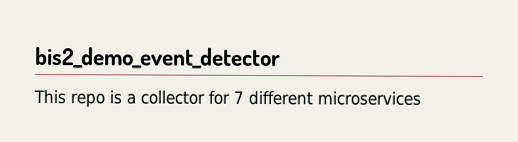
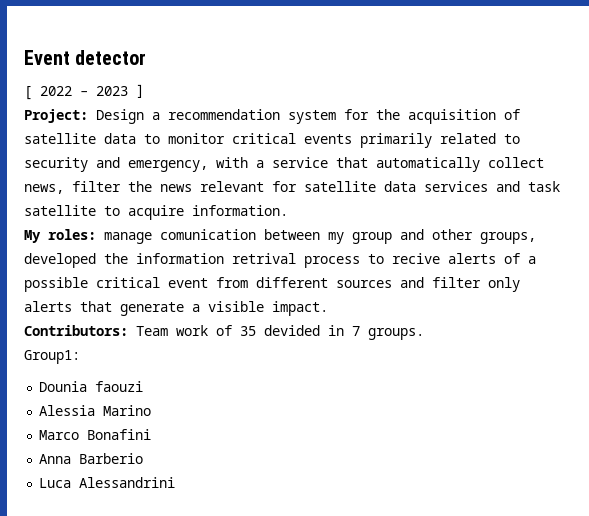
[35,46,281,70] [33,89,421,108] bis2_demo_event_detector // This repo is a collector for 7 different microservices -> [24,50,147,65] [24,84,144,100] [24,109,520,124] [24,133,520,148] [24,157,544,172] [24,181,560,194] [24,205,288,220] [24,229,536,244] [24,253,536,268] [24,277,520,292] [24,301,328,316] [24,325,424,340] [24,350,80,364] [39,381,144,392] [39,405,152,416] [39,429,152,440] [39,453,144,464] [39,477,176,488] Event detector // [ 2022 – 2023 ] // Project: Design a recommendation system for the acquisition of satellite data to monitor critical events primarily related to security and emergency, with a service that automatically collect news, filter the news relevant for satellite data services and task satellite to acquire information. // My roles: manage comunication between my group and other groups, developed the information retrival process to recive alerts of a possible critical event from different sources and filter only alerts that generate a visible impact. // Contributors: Team work of 35 devided in 7 groups. // Group1: // Dounia faouzi // Alessia Marino // Marco Bonafini // Anna Barberio // Luca Alessandrini

